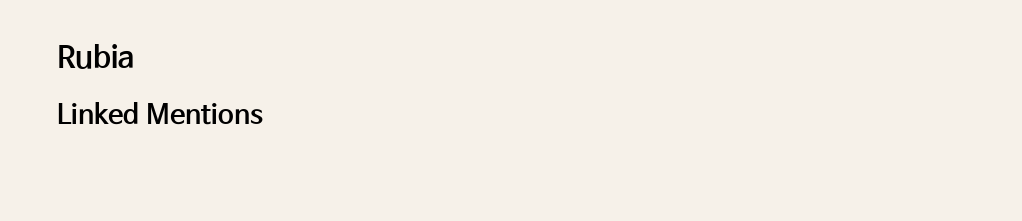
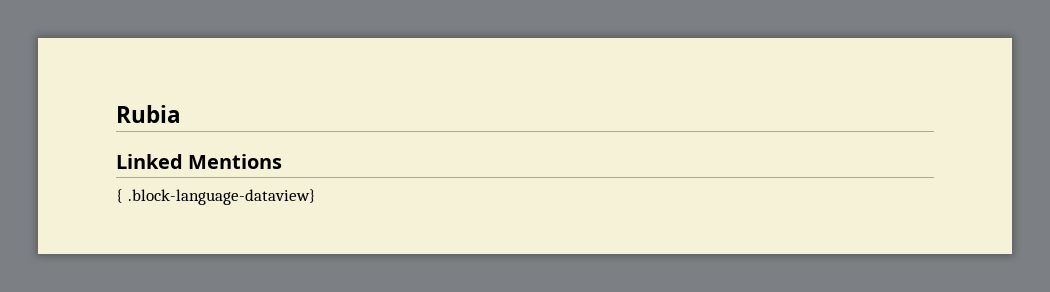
(264, 114) none -> [116,189,316,205] // { .block-language-dataview}

